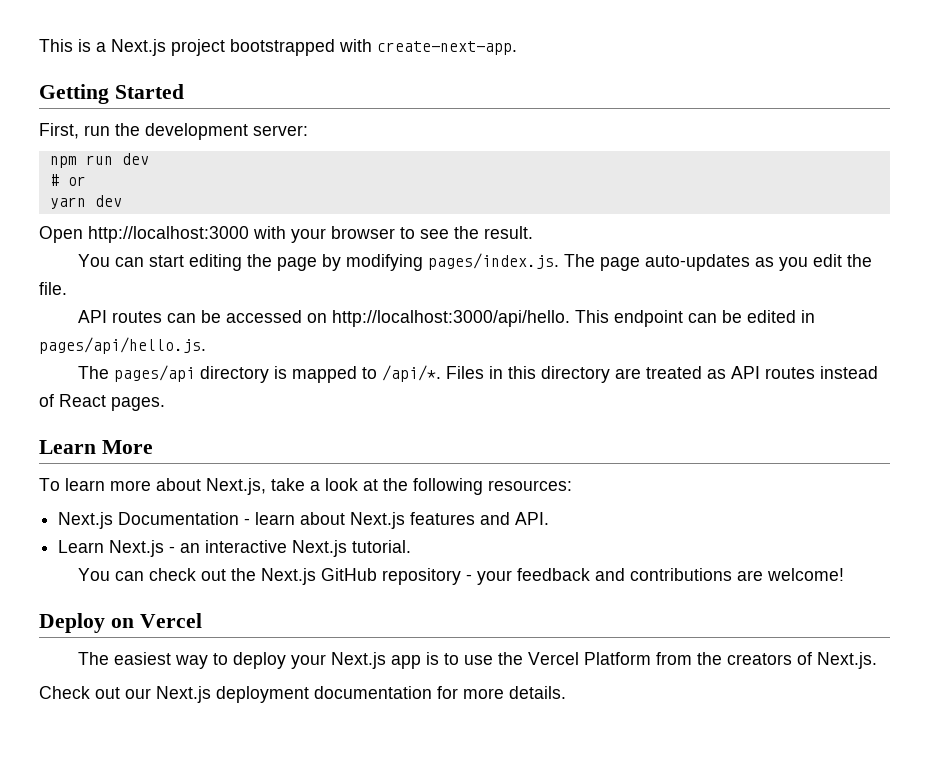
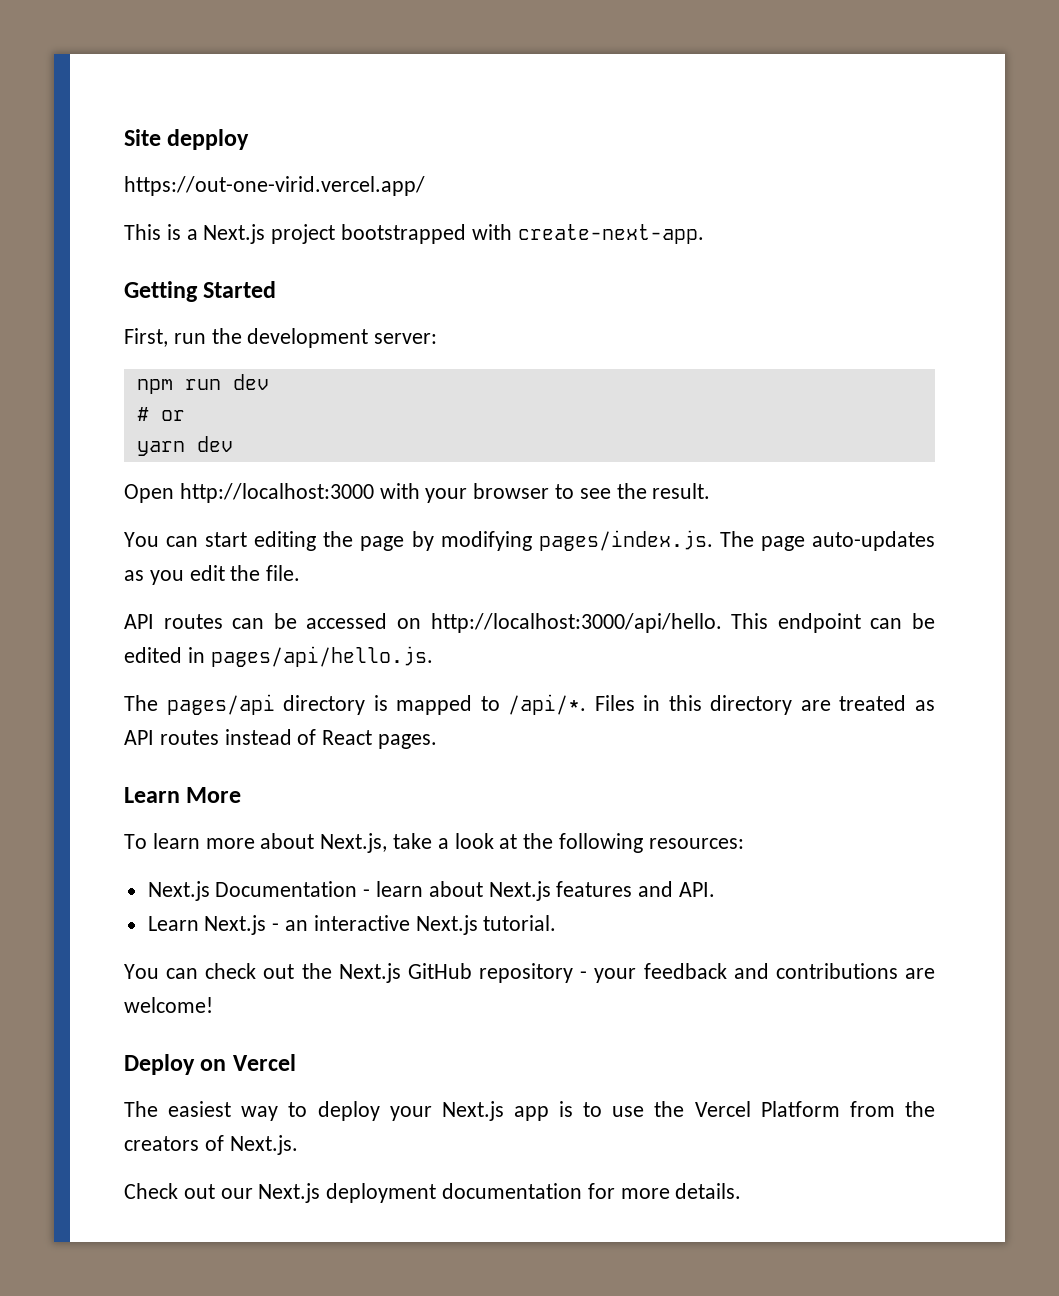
(39, 45) none -> [124,129,250,150] [124,176,425,196] Site depploy // https://out-one-virid.vercel.app/ //

